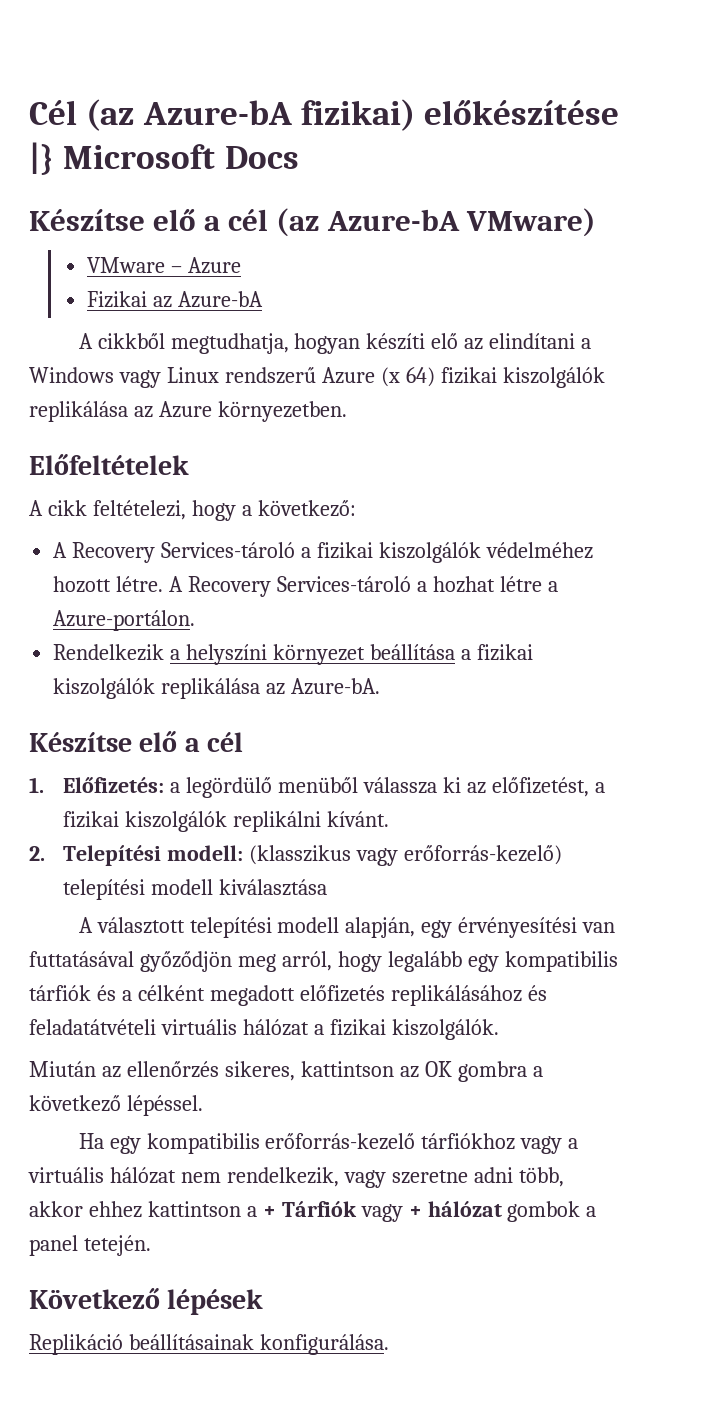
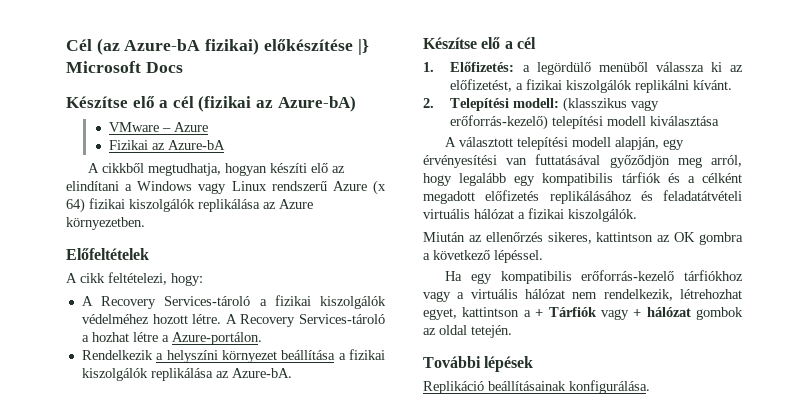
[276,208,597,237] (az Azure-bA VMware) -> [198,96,356,112] (fizikai az Azure-bA)
[191,500,356,521] hogy a következő: -> [171,273,203,286] hogy:
[343,1167,564,1188] [29,1201,142,1218] vagy szeretne adni több, akkor ehhez -> [680,289,742,299] [423,308,457,320] létrehozhat egyet,
[586,1206,597,1217] [29,1235,78,1256] a panel -> [423,325,467,335] az oldal
[29,1288,160,1309] Következő -> [423,356,481,368] További

